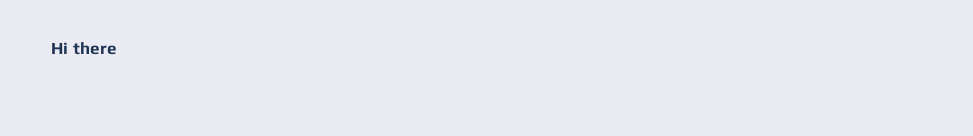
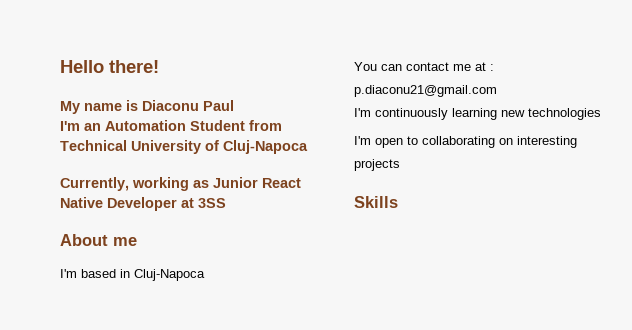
[51,42,117,55] Hi there -> [60,60,159,73] [60,100,234,114] [60,120,282,131] [60,140,308,154] [60,177,301,191] [60,197,226,211] [60,234,137,246] [60,269,205,281] [354,62,494,71] [354,85,497,97] [354,108,601,120] [354,136,577,148] [354,159,400,171] [354,196,398,208] Hello there! // My name is Diaconu Paul // I'm an Automation Student from Technical University of Cluj-Napoca // Currently, working as Junior React Native Developer at 3SS // About me // I'm based in Cluj-Napoca // You can contact me at : p.diaconu21@gmail.com // I'm continuously learning new technologies // I'm open to collaborating on interesting projects // Skills

